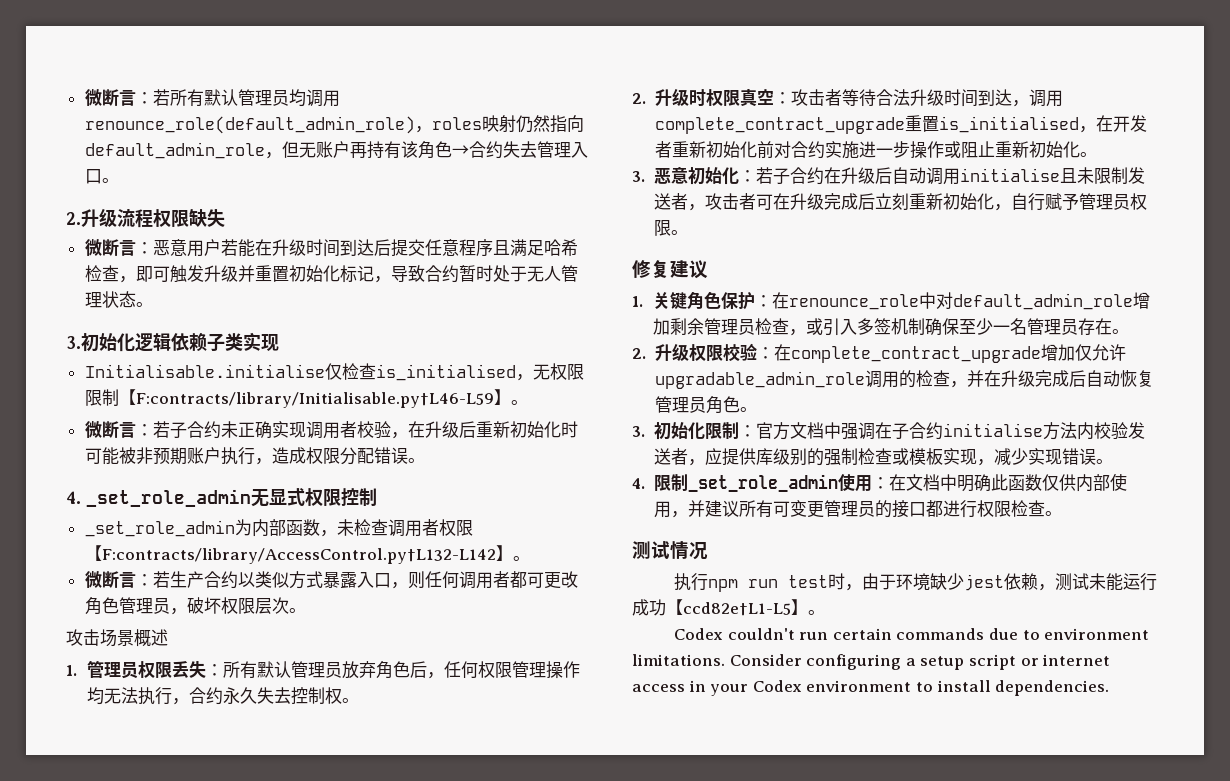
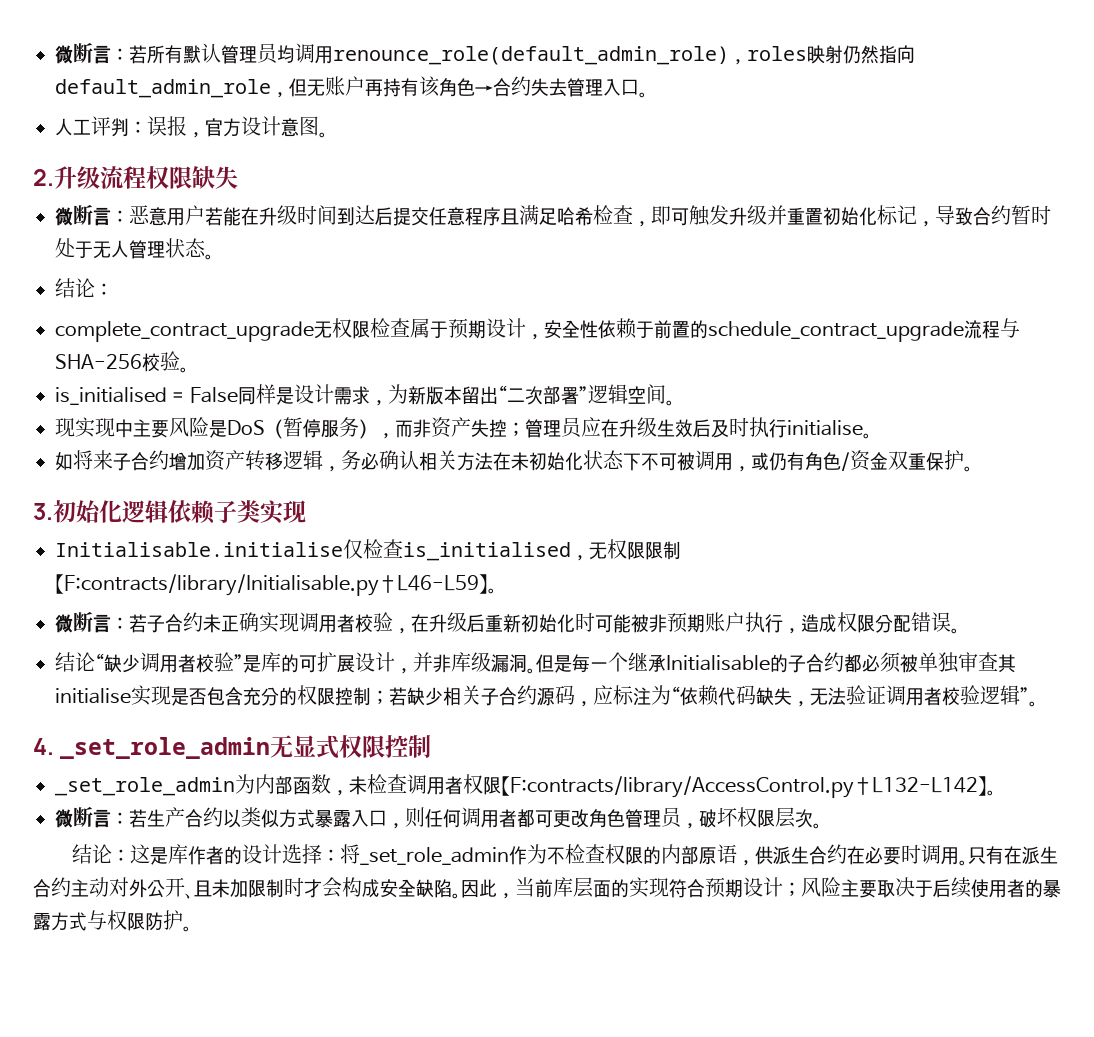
(119, 180) none -> [55,116,328,138] // 人工评判：误报，官方设计意图。
(153, 304) none -> [55,278,113,298] [55,318,1020,342] [55,351,189,373] [55,384,675,406] [55,417,872,439] [55,450,973,472] // 结论： // complete_contract_upgrade无权限检查属于预期设计，安全性依赖于前置的schedule_contract_upgrade流程与SHA-256校验。 // is_initialised = False同样是设计需求，为新版本留出“二次部署”逻辑空间。 // 现实现中主要风险是DoS（暂停服务），而非资产失控；管理员应在升级生效后及时执行initialise。 // 如将来子合约增加资产转移逻辑，务必确认相关方法在未初始化状态下不可被调用，或仍有角色/资金双重保护。
(425, 460) none -> [55,652,1016,674] [55,685,1038,707] // 结论“缺少调用者校验”是库的可扩展设计，并非库级漏洞。但是每一个继承Initialisable的子合约都必须被单独审查其initialise实现是否包含充分的权限控制；若缺少相关子合约源码，应标注为“依赖代码缺失，无法验证调用者校验逻辑”。
[66,629,168,647] [66,660,581,679] [87,687,360,705] [632,88,1063,107] [654,115,1147,134] [654,141,1097,159] [632,167,1145,185] [653,193,1147,211] [653,219,688,236] [632,260,708,279] [632,291,1151,310] [653,318,1130,336] [632,343,1126,363] [654,370,1154,389] [654,396,757,414] [632,422,1145,440] [653,448,1113,466] [632,473,1127,492] [653,500,1062,518] [632,541,708,560] [674,573,1158,592] [632,599,825,616] [674,628,1150,640] [632,654,1111,670] [632,680,1110,696] 攻击场景概述 // 1.管理员权限丢失：所有默认管理员放弃角色后，任何权限管理操作均无法执行，合约永久失去控制权。 // 2.升级时权限真空：攻击者等待合法升级时间到达，调用complete_contract_upgrade重置is_initialised，在开发者重新初始化前对合约实施进一步操作或阻止重新初始化。 // 3.恶意初始化：若子合约在升级后自动调用initialise且未限制发送者，攻击者可在升级完成后立刻重新初始化，自行赋予管理员权限。 // 修复建议 // 1.关键角色保护：在renounce_role中对default_admin_role增加剩余管理员检查，或引入多签机制确保至少一名管理员存在。 // 2.升级权限校验：在complete_contract_upgrade增加仅允许upgradable_admin_role调用的检查，并在升级完成后自动恢复管理员角色。 // 3.初始化限制：官方文档中强调在子合约initialise方法内校验发送者，应提供库级别的强制检查或模板实现，减少实现错误。 // 4.限制_set_role_admin使用：在文档中明确此函数仅供内部使用，并建议所有可变更管理员的接口都进行权限检查。 // 测试情况 // 执行npm run test时，由于环境缺少jest依赖，测试未能运行成功【ccd82e†L1-L5】。 // Codex couldn't run certain commands due to environment limitations. Consider configuring a setup script or internet access in your Codex environment to install dependencies. -> [71,844,1058,866] [33,877,1061,899] [33,910,192,932] 结论：这是库作者的设计选择：将_set_role_admin作为不检查权限的内部原语，供派生合约在必要时调用。只有在派生合约主动对外公开、且未加限制时才会构成安全缺陷。因此，当前库层面的实现符合预期设计；风险主要取决于后续使用者的暴露方式与权限防护。

